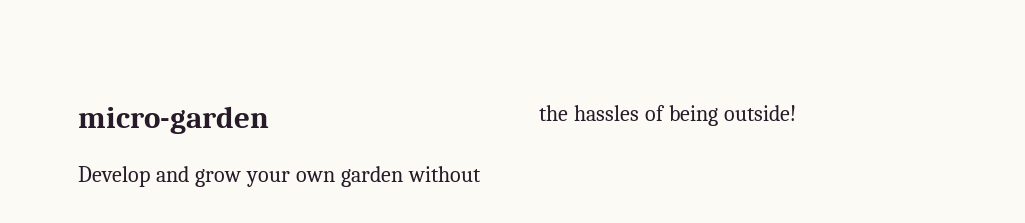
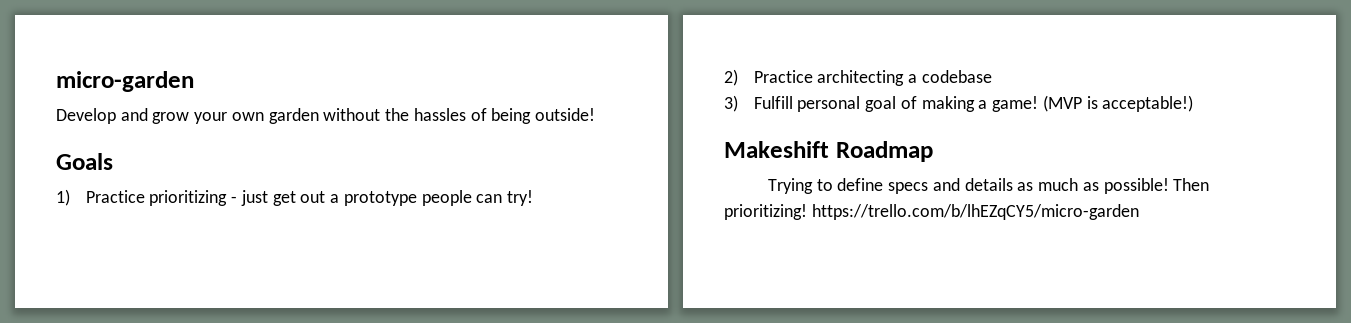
(796, 113) none -> [56,153,113,170] [56,189,533,206] [724,69,992,86] [724,95,1194,112] [724,141,933,162] [768,178,1210,194] [724,204,1139,220] // Goals // 1) Practice prioritizing - just get out a prototype people can try! // 2) Practice architecting a codebase // 3) Fulfill personal goal of making a game! (MVP is acceptable!) // Makeshift Roadmap // Trying to define specs and details as much as possible! Then prioritizing! https://trello.com/b/lhEZqCY5/micro-garden

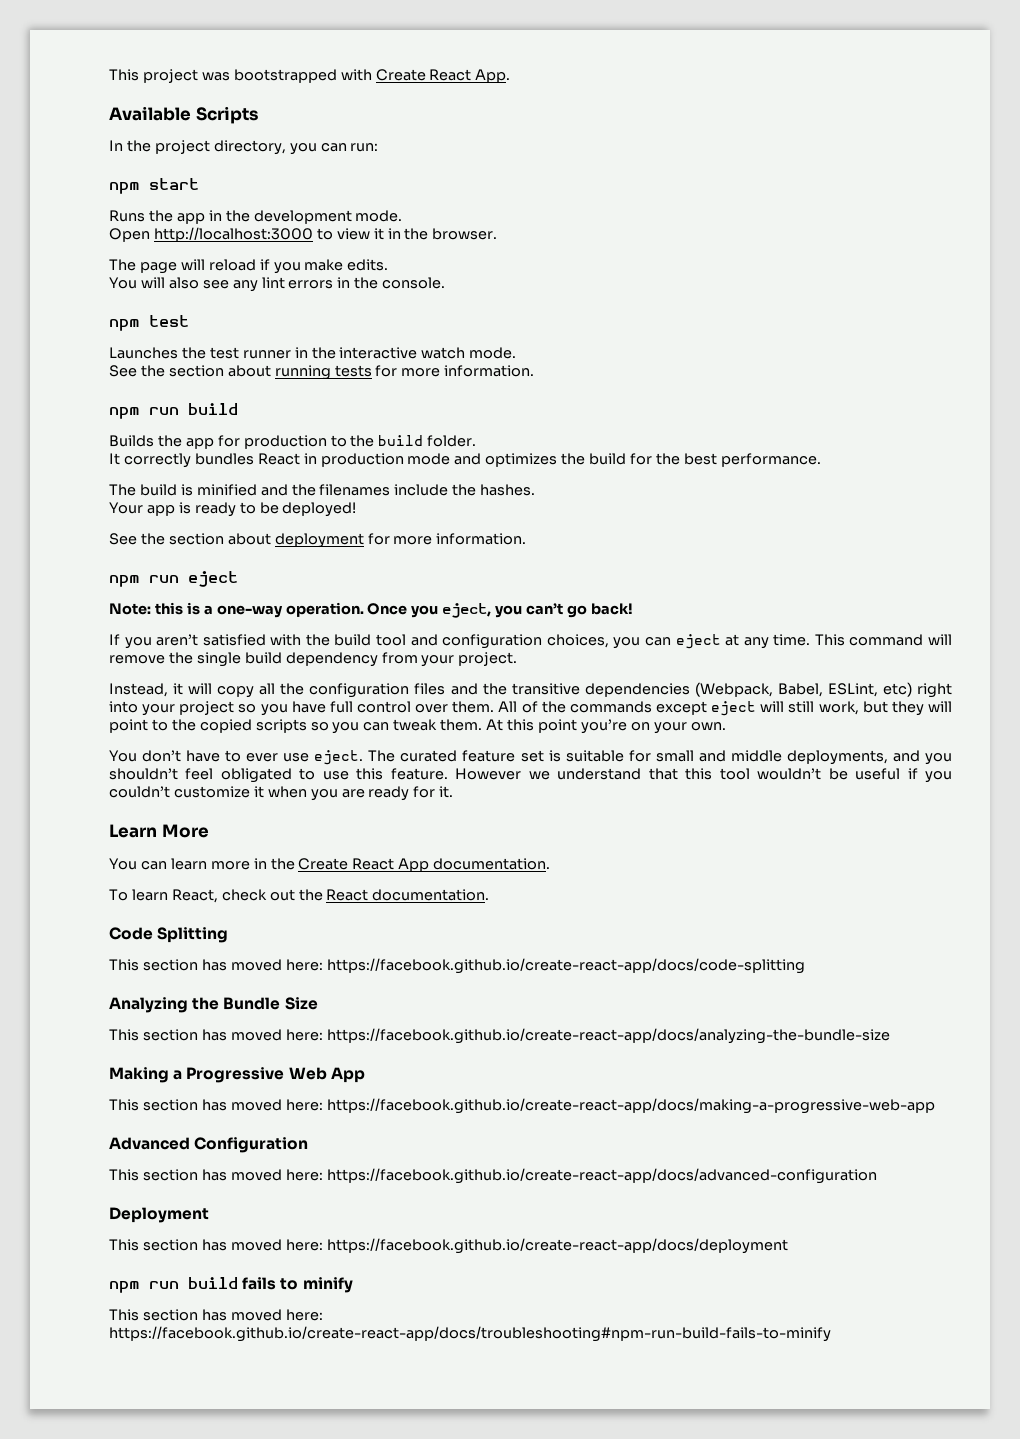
[56,71,194,92] [56,108,595,124] [56,153,113,170] [56,189,533,206] [724,69,992,86] [724,95,1194,112] [724,141,933,162] [768,178,1210,194] [724,204,1139,220] micro-garden // Develop and grow your own garden without the hassles of being outside! // Goals // 1) Practice prioritizing - just get out a prototype people can try! // 2) Practice architecting a codebase // 3) Fulfill personal goal of making a game! (MVP is acceptable!) // Makeshift Roadmap // Trying to define specs and details as much as possible! Then prioritizing! https://trello.com/b/lhEZqCY5/micro-garden -> [109,69,511,83] [109,106,258,124] [109,140,379,155] [109,178,199,194] [109,210,403,224] [109,227,498,242] [109,259,389,274] [109,277,446,292] [109,315,189,331] [109,347,517,359] [109,365,535,380] [109,403,238,419] [109,435,477,449] [109,453,821,468] [109,484,536,496] [109,502,357,517] [109,533,527,548] [109,571,238,587] [109,602,633,618] [109,634,952,649] [109,652,518,667] [109,682,952,698] [109,701,952,716] [109,719,726,734] [109,750,953,765] [109,768,953,783] [109,786,454,801] [109,824,209,838] [109,858,551,872] [109,889,490,903] [109,927,229,943] [109,958,805,974] [109,997,318,1013] [109,1028,890,1044] [109,1067,365,1083] [109,1098,935,1114] [109,1137,309,1153] [109,1168,877,1184] [109,1207,209,1223] [109,1238,788,1254] [109,1277,353,1293] [109,1309,323,1321] [109,1326,831,1342] This project was bootstrapped with Create React App. // Available Scripts // In the project directory, you can run: // npm start // Runs the app in the development mode. // Open http://localhost:3000 to view it in the browser. // The page will reload if you make edits. // You will also see any lint errors in the console. // npm test // Launches the test runner in the interactive watch mode. // See the section about running tests for more information. // npm run build // Builds the app for production to the build folder. // It correctly bundles React in production mode and optimizes the build for the best performance. // The build is minified and the filenames include the hashes. // Your app is ready to be deployed! // See the section about deployment for more information. // npm run eject // Note: this is a one-way operation. Once you eject, you can’t go back! // If you aren’t satisfied with the build tool and configuration choices, you can eject at any time. This command will remove the single build dependency from your project. // Instead, it will copy all the configuration files and the transitive dependencies (Webpack, Babel, ESLint, etc) right into your project so you have full control over them. All of the commands except eject will still work, but they will point to the copied scripts so you can tweak them. At this point you’re on your own. // You don’t have to ever use eject. The curated feature set is suitable for small and middle deployments, and you shouldn’t feel obligated to use this feature. However we understand that this tool wouldn’t be useful if you couldn’t customize it when you are ready for it. // Learn More // You can learn more in the Create React App documentation. // To learn React, check out the React documentation. // Code Splitting // This section has moved here: https://facebook.github.io/create-react-app/docs/code-splitting // Analyzing the Bundle Size // This section has moved here: https://facebook.github.io/create-react-app/docs/analyzing-the-bundle-size // Making a Progressive Web App // This section has moved here: https://facebook.github.io/create-react-app/docs/making-a-progressive-web-app // Advanced Configuration // This section has moved here: https://facebook.github.io/create-react-app/docs/advanced-configuration // Deployment // This section has moved here: https://facebook.github.io/create-react-app/docs/deployment // npm run build fails to minify // This section has moved here: https://facebook.github.io/create-react-app/docs/troubleshooting#npm-run-build-fails-to-minify

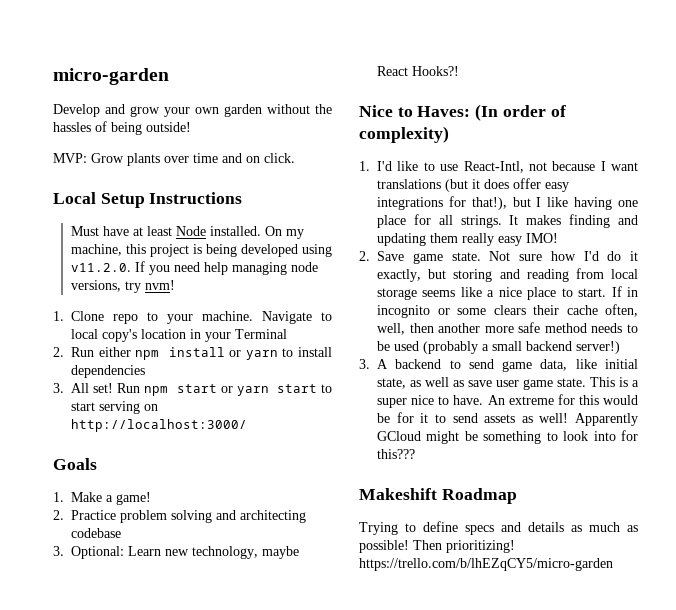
[109,69,511,83] [109,106,258,124] [109,140,379,155] [109,178,199,194] [109,210,403,224] [109,227,498,242] [109,259,389,274] [109,277,446,292] [109,315,189,331] [109,347,517,359] [109,365,535,380] [109,403,238,419] [109,435,477,449] [109,453,821,468] [109,484,536,496] [109,502,357,517] [109,533,527,548] [109,571,238,587] [109,602,633,618] [109,634,952,649] [109,652,518,667] [109,682,952,698] [109,701,952,716] [109,719,726,734] [109,750,953,765] [109,768,953,783] [109,786,454,801] [109,824,209,838] [109,858,551,872] [109,889,490,903] [109,927,229,943] [109,958,805,974] [109,997,318,1013] [109,1028,890,1044] [109,1067,365,1083] [109,1098,935,1114] [109,1137,309,1153] [109,1168,877,1184] [109,1207,209,1223] [109,1238,788,1254] [109,1277,353,1293] [109,1309,323,1321] [109,1326,831,1342] This project was bootstrapped with Create React App. // Available Scripts // In the project directory, you can run: // npm start // Runs the app in the development mode. // Open http://localhost:3000 to view it in the browser. // The page will reload if you make edits. // You will also see any lint errors in the console. // npm test // Launches the test runner in the interactive watch mode. // See the section about running tests for more information. // npm run build // Builds the app for production to the build folder. // It correctly bundles React in production mode and optimizes the build for the best performance. // The build is minified and the filenames include the hashes. // Your app is ready to be deployed! // See the section about deployment for more information. // npm run eject // Note: this is a one-way operation. Once you eject, you can’t go back! // If you aren’t satisfied with the build tool and configuration choices, you can eject at any time. This command will remove the single build dependency from your project. // Instead, it will copy all the configuration files and the transitive dependencies (Webpack, Babel, ESLint, etc) right into your project so you have full control over them. All of the commands except eject will still work, but they will point to the copied scripts so you can tweak them. At this point you’re on your own. // You don’t have to ever use eject. The curated feature set is suitable for small and middle deployments, and you shouldn’t feel obligated to use this feature. However we understand that this tool wouldn’t be useful if you couldn’t customize it when you are ready for it. // Learn More // You can learn more in the Create React App documentation. // To learn React, check out the React documentation. // Code Splitting // This section has moved here: https://facebook.github.io/create-react-app/docs/code-splitting // Analyzing the Bundle Size // This section has moved here: https://facebook.github.io/create-react-app/docs/analyzing-the-bundle-size // Making a Progressive Web App // This section has moved here: https://facebook.github.io/create-react-app/docs/making-a-progressive-web-app // Advanced Configuration // This section has moved here: https://facebook.github.io/create-react-app/docs/advanced-configuration // Deployment // This section has moved here: https://facebook.github.io/create-react-app/docs/deployment // npm run build fails to minify // This section has moved here: https://facebook.github.io/create-react-app/docs/troubleshooting#npm-run-build-fails-to-minify -> [53,68,169,85] [53,104,332,117] [53,121,191,135] [53,153,295,166] [53,192,243,208] [70,226,304,239] [70,244,332,257] [70,261,318,275] [70,280,175,293] [53,311,332,324] [71,329,287,342] [53,347,332,360] [71,365,145,378] [53,383,332,396] [71,401,158,414] [71,419,247,432] [53,458,97,470] [53,492,151,505] [53,510,306,523] [71,528,121,538] [53,546,299,559] [377,66,459,76] [359,104,566,121] [359,126,449,143] [359,161,638,173] [377,178,569,192] [377,196,638,210] [377,214,638,228] [377,233,558,246] [359,251,638,264] [377,268,638,282] [377,286,639,300] [377,304,638,318] [377,322,638,335] [377,341,620,354] [359,359,638,372] [377,377,639,390] [377,394,638,408] [377,412,638,426] [377,430,638,444] [377,449,415,459] [359,488,517,504] [359,521,638,535] [359,540,515,553] [359,558,613,571] micro-garden // Develop and grow your own garden without the hassles of being outside! // MVP: Grow plants over time and on click. // Local Setup Instructions // Must have at least Node installed. On my machine, this project is being developed using v11.2.0. If you need help managing node versions, try nvm! // 1. Clone repo to your machine. Navigate to local copy's location in your Terminal // 2. Run either npm install or yarn to install dependencies // 3. All set! Run npm start or yarn start to start serving on http://localhost:3000/ // Goals // 1. Make a game! // 2. Practice problem solving and architecting codebase // 3. Optional: Learn new technology, maybe React Hooks?! // Nice to Haves: (In order of complexity) // 1. I'd like to use React-Intl, not because I want translations (but it does offer easy integrations for that!), but I like having one place for all strings. It makes finding and updating them really easy IMO! // 2. Save game state. Not sure how I'd do it exactly, but storing and reading from local storage seems like a nice place to start. If in incognito or some clears their cache often, well, then another more safe method needs to be used (probably a small backend server!) // 3. A backend to send game data, like initial state, as well as save user game state. This is a super nice to have. An extreme for this would be for it to send assets as well! Apparently GCloud might be something to look into for this??? // Makeshift Roadmap // Trying to define specs and details as much as possible! Then prioritizing! https://trello.com/b/lhEZqCY5/micro-garden

